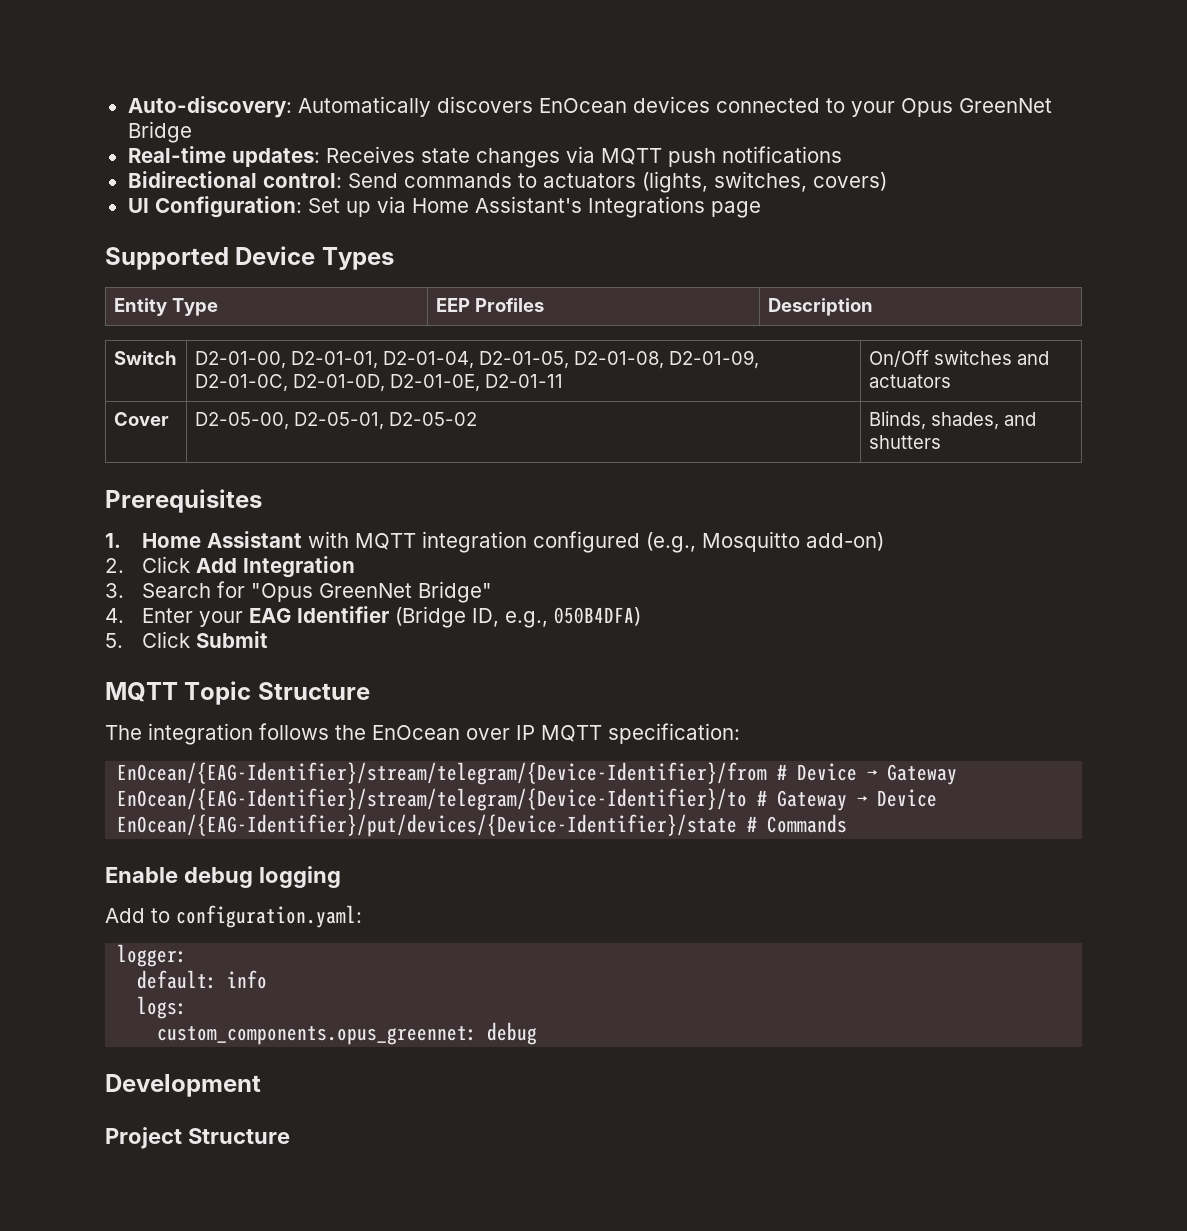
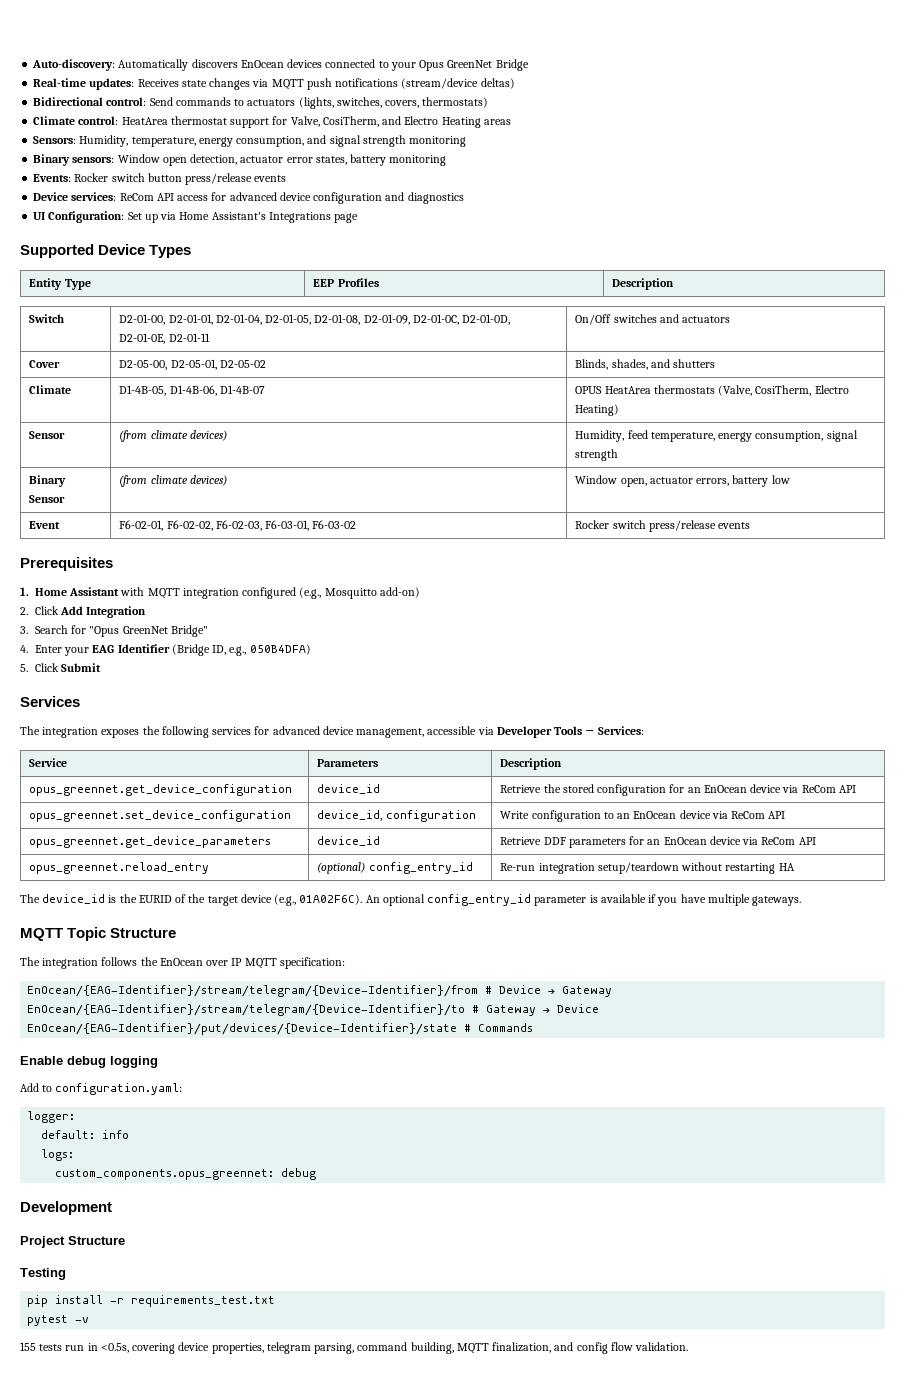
(842, 154) none -> [401,78,515,89] (stream/device deltas)
[812,172,887,191] covers) -> [385,97,489,108] [33,116,511,128] [33,135,467,147] [33,154,447,166] [33,173,287,185] [33,192,464,204] covers, thermostats) // Climate control: HeatArea thermostat support for Valve, CosiTherm, and Electro Heating areas // Sensors: Humidity, temperature, energy consumption, and signal strength monitoring // Binary sensors: Window open detection, actuator error states, battery monitoring // Events: Rocker switch button press/release events // Device services: ReCom API access for advanced device configuration and diagnostics
(941, 442) none -> [29,385,72,394] [119,385,265,396] [575,385,849,396] [575,404,620,416] [29,431,66,439] [119,430,227,442] [575,430,858,442] [575,449,619,461] [29,475,67,487] [29,495,66,503] [119,475,227,487] [575,475,790,487] [29,521,61,529] [119,520,357,531] [575,520,751,532] // Climate | D1-4B-05, D1-4B-06, D1-4B-07 | OPUS HeatArea thermostats (Valve, CosiTherm, Electro Heating) // Sensor | (from climate devices) | Humidity, feed temperature, energy consumption, signal strength // Binary Sensor | (from climate devices) | Window open, actuator errors, battery low // Event | F6-02-01, F6-02-02, F6-02-03, F6-03-01, F6-03-02 | Rocker switch press/release events
(269, 639) none -> [20,696,80,707] [20,726,644,738] [29,758,68,767] [317,759,379,767] [500,758,563,770] [29,784,293,796] [317,784,381,794] [500,784,856,796] [29,810,292,822] [317,810,476,822] [500,810,786,822] [29,836,272,848] [317,836,381,846] [500,836,816,848] [29,862,210,874] [317,862,473,874] [500,862,795,874] [20,894,802,906] // Services // The integration exposes the following services for advanced device management, accessible via Developer Tools → Services: // Service | Parameters | Description // opus_greennet.get_device_configuration | device_id | Retrieve the stored configuration for an EnOcean device via ReCom API // opus_greennet.set_device_configuration | device_id, configuration | Write configuration to an EnOcean device via ReCom API // opus_greennet.get_device_parameters | device_id | Retrieve DDF parameters for an EnOcean device via ReCom API // opus_greennet.reload_entry | (optional) config_entry_id | Re-run integration setup/teardown without restarting HA // The device_id is the EURID of the target device (e.g., 01A02F6C). An optional config_entry_id parameter is available if you have multiple gateways.
(290, 1136) none -> [20,1268,66,1280] [27,1295,276,1307] [27,1315,90,1326] [20,1342,689,1354] // Testing // pip install -r requirements_test.txt // pytest -v // 155 tests run in <0.5s, covering device properties, telegram parsing, command building, MQTT finalization, and config flow validation.

